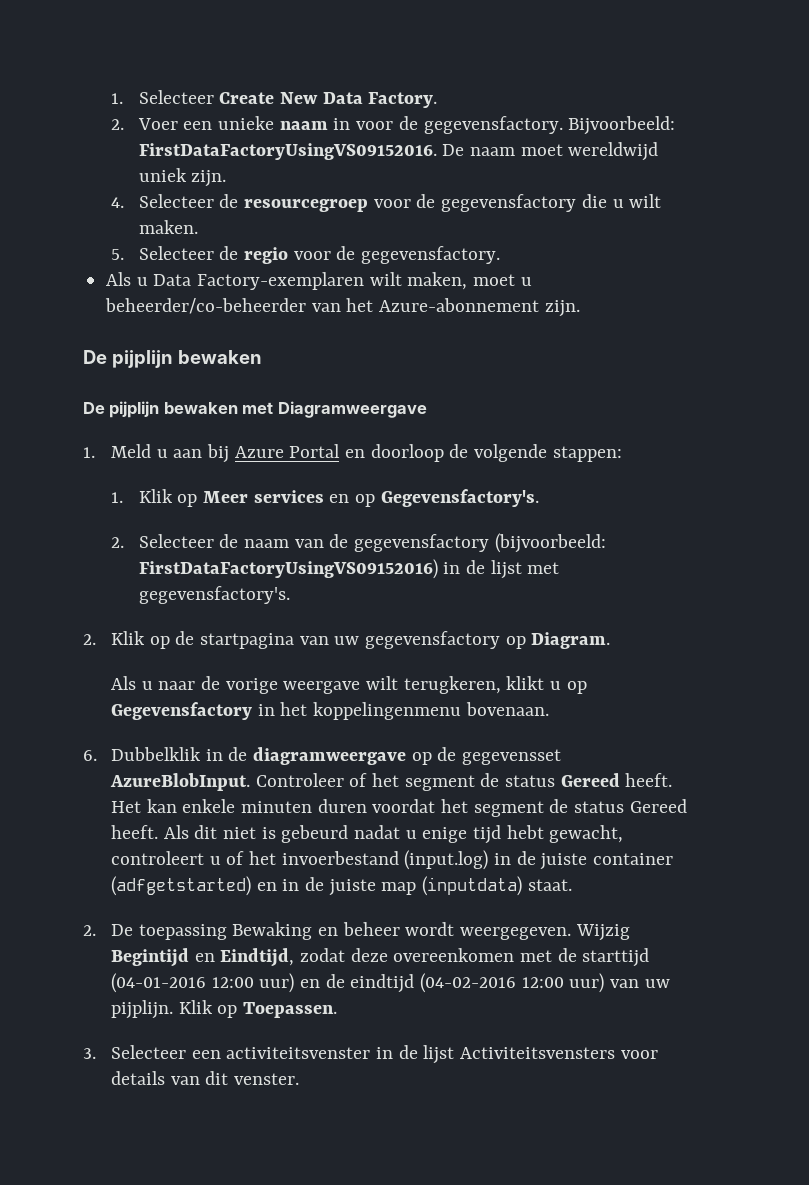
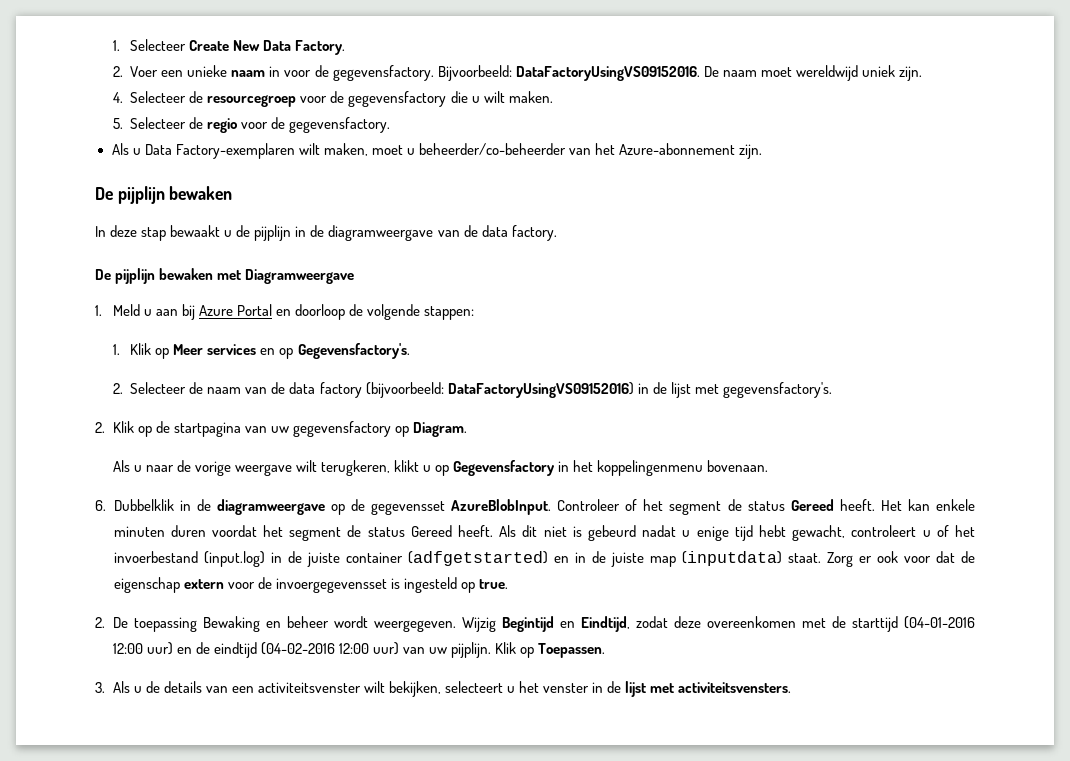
[138,143,437,160] FirstDataFactoryUsingVS09152016. -> [515,66,700,81] DataFactoryUsingVS09152016.
(262, 357) none -> [95,225,557,241] // In deze stap bewaakt u de pijplijn in de diagramweergave van de data factory.
[354,533,606,553] [138,559,438,579] gegevensfactory (bijvoorbeeld: FirstDataFactoryUsingVS09152016) -> [289,382,634,398] data factory (bijvoorbeeld: DataFactoryUsingVS09152016)
(572, 885) none -> [826,551,975,567] [113,577,508,593] Zorg er ook voor dat de eigenschap extern voor de invoergegevensset is ingesteld op true.
[110,1045,658,1064] [110,1071,299,1085] Selecteer een activiteitsvenster in de lijst Activiteitsvensters voor details van dit venster. -> [112,681,792,697] Als u de details van een activiteitsvenster wilt bekijken, selecteert u het venster in de lijst met activiteitsvensters.

